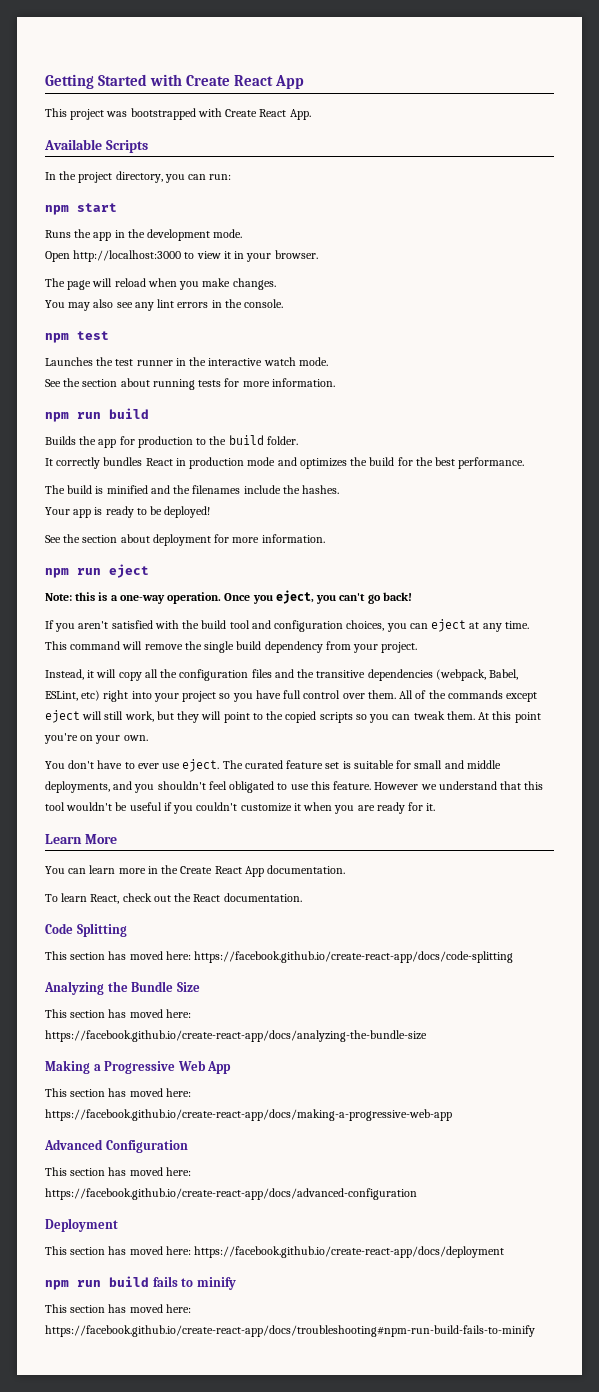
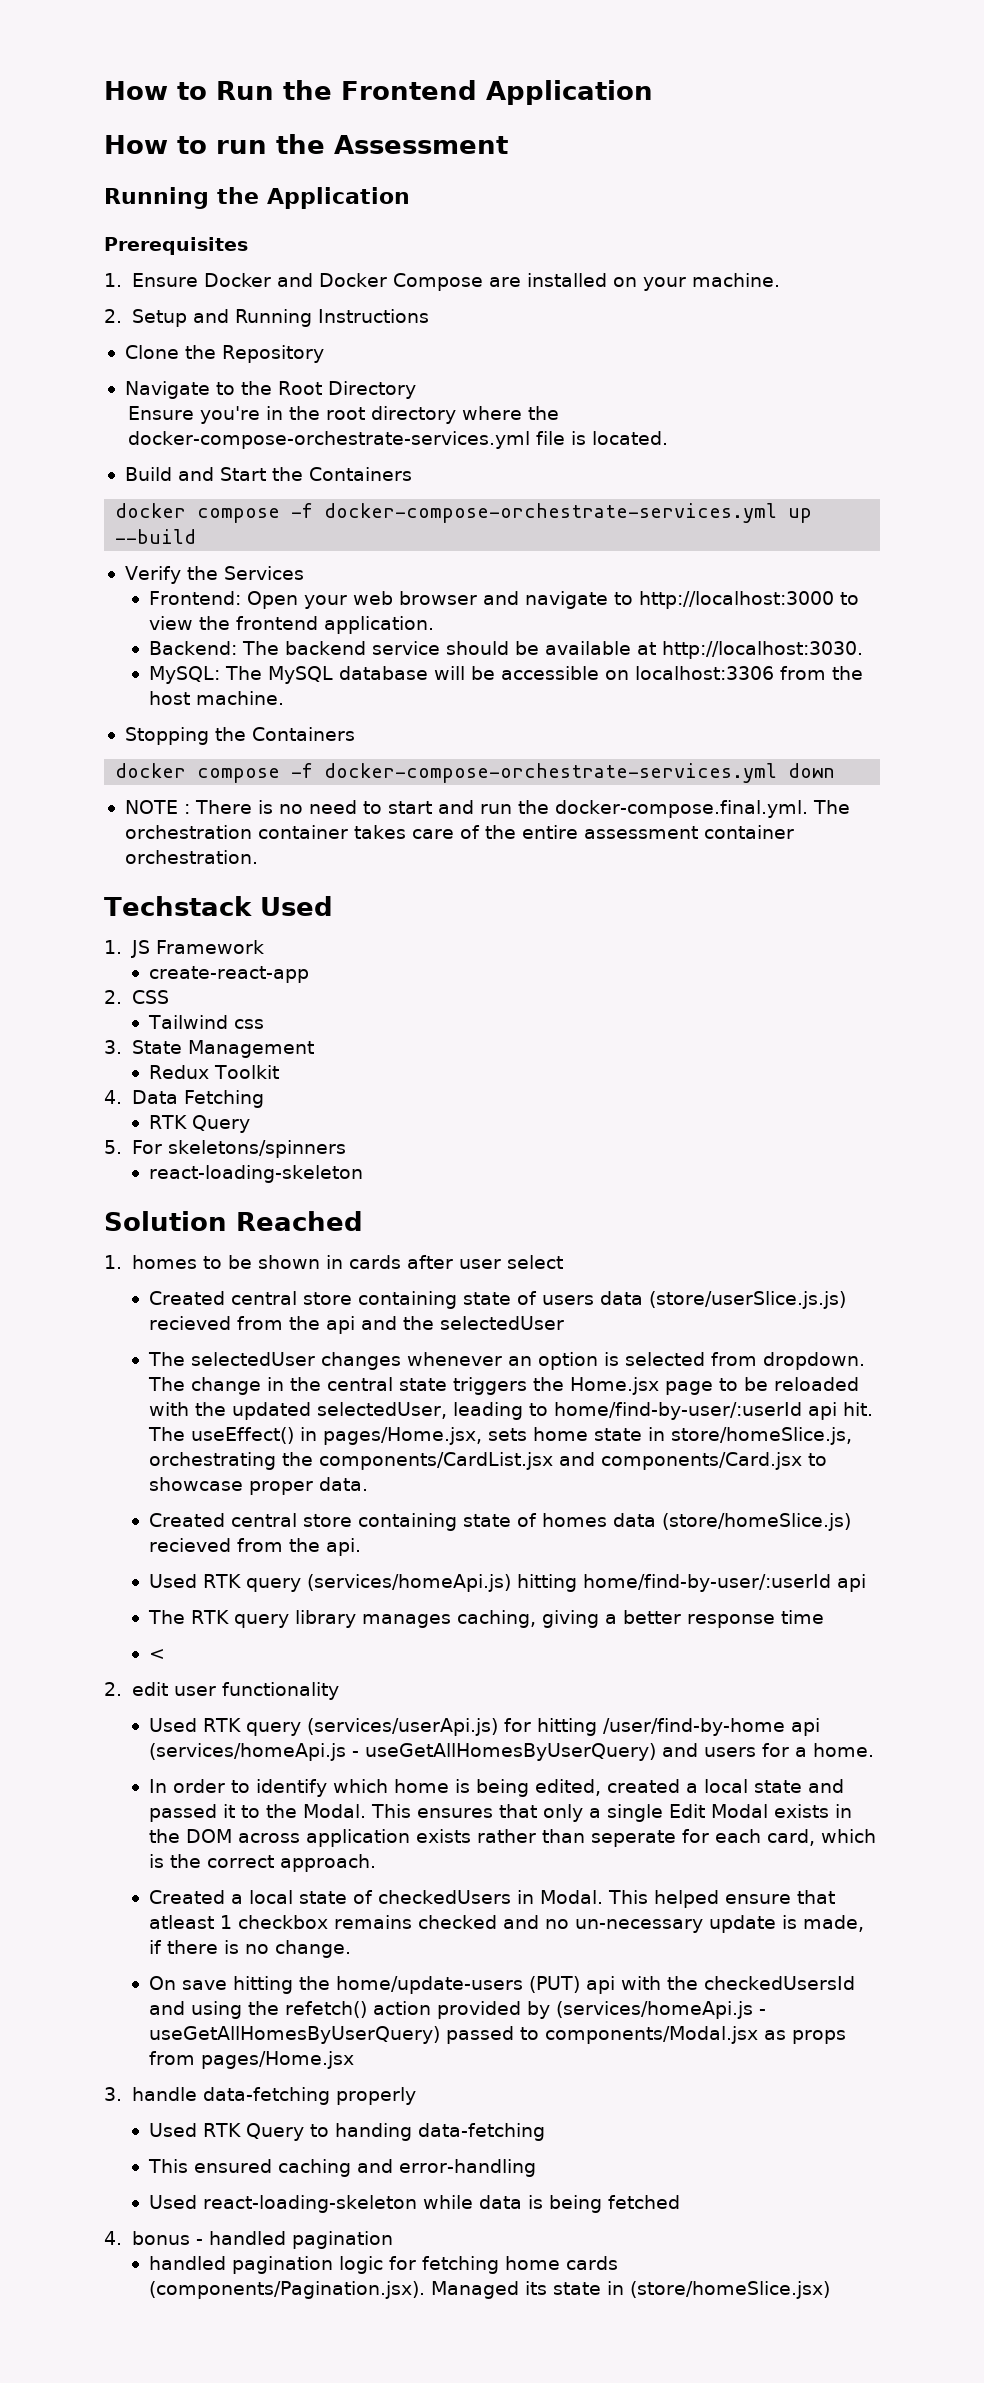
[45,74,305,89] [45,108,311,120] [44,139,148,153] [45,171,232,183] [45,203,117,215] [45,229,243,241] [45,250,318,262] [45,278,276,290] [45,299,284,311] [45,331,109,343] [45,357,328,366] [45,378,335,390] [45,408,149,422] [45,435,298,448] [45,457,525,469] [45,485,340,494] [45,506,211,518] [45,534,325,546] [45,564,149,578] [45,590,412,604] [45,619,529,632] [45,641,418,653] [45,669,519,681] [45,690,538,702] [45,710,541,723] [44,733,148,744] [45,759,501,772] [45,781,544,793] [45,802,436,814] [45,834,117,844] [45,865,346,877] [45,893,302,904] [45,923,127,937] [45,951,514,963] [44,981,200,995] [45,1009,191,1018] [45,1030,427,1042] [45,1060,232,1074] [45,1088,191,1097] [45,1109,452,1121] [44,1139,188,1153] [45,1167,191,1176] [45,1188,417,1200] [45,1218,118,1232] [45,1246,505,1258] [45,1276,236,1290] [45,1304,191,1313] [45,1325,535,1337] Getting Started with Create React App // This project was bootstrapped with Create React App. // Available Scripts // In the project directory, you can run: // npm start // Runs the app in the development mode. // Open http://localhost:3000 to view it in your browser. // The page will reload when you make changes. // You may also see any lint errors in the console. // npm test // Launches the test runner in the interactive watch mode. // See the section about running tests for more information. // npm run build // Builds the app for production to the build folder. // It correctly bundles React in production mode and optimizes the build for the best performance. // The build is minified and the filenames include the hashes. // Your app is ready to be deployed! // See the section about deployment for more information. // npm run eject // Note: this is a one-way operation. Once you eject, you can't go back! // If you aren't satisfied with the build tool and configuration choices, you can eject at any time. This command will remove the single build dependency from your project. // Instead, it will copy all the configuration files and the transitive dependencies (webpack, Babel, ESLint, etc) right into your project so you have full control over them. All of the commands except eject will still work, but they will point to the copied scripts so you can tweak them. At this point you're on your own. // You don't have to ever use eject. The curated feature set is suitable for small and middle deployments, and you shouldn't feel obligated to use this feature. However we understand that this tool wouldn't be useful if you couldn't customize it when you are ready for it. // Learn More // You can learn more in the Create React App documentation. // To learn React, check out the React documentation. // Code Splitting // This section has moved here: https://facebook.github.io/create-react-app/docs/code-splitting // Analyzing the Bundle Size // This section has moved here: https://facebook.github.io/create-react-app/docs/analyzing-the-bundle-size // Making a Progressive Web App // This section has moved here: https://facebook.github.io/create-react-app/docs/making-a-progressive-web-app // Advanced Configuration // This section has moved here: https://facebook.github.io/create-react-app/docs/advanced-configuration // Deployment // This section has moved here: https://facebook.github.io/create-react-app/docs/deployment // npm run build fails to minify // This section has moved here: https://facebook.github.io/create-react-app/docs/troubleshooting#npm-run-build-fails-to-minify -> [104,80,653,105] [104,134,508,154] [104,187,410,209] [104,237,248,255] [104,273,781,291] [104,309,430,327] [124,345,324,363] [124,381,416,399] [128,406,560,424] [128,431,669,449] [124,467,412,481] [115,503,813,523] [115,529,197,544] [124,566,304,584] [149,591,860,609] [149,616,435,634] [149,641,864,659] [149,666,864,684] [149,691,285,705] [124,727,355,745] [115,763,836,783] [124,800,850,818] [124,825,794,839] [124,850,258,864] [104,896,333,916] [104,940,265,958] [149,966,310,983] [104,990,169,1004] [148,1015,265,1029] [104,1040,314,1058] [149,1065,280,1079] [104,1090,265,1108] [149,1115,251,1133] [104,1140,347,1158] [149,1165,364,1183] [104,1211,363,1231] [104,1255,563,1269] [149,1291,847,1309] [149,1316,565,1334] [148,1352,866,1370] [148,1377,860,1395] [149,1402,874,1420] [148,1427,853,1445] [149,1452,828,1470] [149,1477,369,1495] [149,1513,852,1531] [149,1538,362,1556] [149,1574,867,1592] [148,1610,825,1628] [149,1649,166,1660] [104,1682,339,1700] [149,1718,821,1736] [149,1743,875,1761] [149,1779,845,1797] [149,1804,853,1822] [149,1829,877,1847] [149,1854,377,1872] [149,1890,836,1908] [149,1915,865,1933] [149,1940,352,1958] [149,1976,856,1994] [149,2001,767,2019] [149,2026,847,2044] [149,2051,355,2069] [104,2087,416,2105] [149,2123,546,2141] [148,2159,537,2177] [149,2195,681,2213] [104,2231,393,2249] [149,2256,619,2274] [149,2281,831,2299] How to Run the Frontend Application // How to run the Assessment // Running the Application // Prerequisites // 1. Ensure Docker and Docker Compose are installed on your machine. // 2. Setup and Running Instructions // Clone the Repository // Navigate to the Root Directory // Ensure you're in the root directory where the docker-compose-orchestrate-services.yml file is located. // Build and Start the Containers // docker compose -f docker-compose-orchestrate-services.yml up --build // Verify the Services // Frontend: Open your web browser and navigate to http://localhost:3000 to view the frontend application. // Backend: The backend service should be available at http://localhost:3030. // MySQL: The MySQL database will be accessible on localhost:3306 from the host machine. // Stopping the Containers // docker compose -f docker-compose-orchestrate-services.yml down // NOTE : There is no need to start and run the docker-compose.final.yml. The orchestration container takes care of the entire assessment container orchestration. // Techstack Used // 1. JS Framework // create-react-app // 2. CSS // Tailwind css // 3. State Management // Redux Toolkit // 4. Data Fetching // RTK Query // 5. For skeletons/spinners // react-loading-skeleton // Solution Reached // 1. homes to be shown in cards after user select // Created central store containing state of users data (store/userSlice.js.js) recieved from the api and the selectedUser // The selectedUser changes whenever an option is selected from dropdown. The change in the central state triggers the Home.jsx page to be reloaded with the updated selectedUser, leading to home/find-by-user/:userId api hit. The useEffect() in pages/Home.jsx, sets home state in store/homeSlice.js, orchestrating the components/CardList.jsx and components/Card.jsx to showcase proper data. // Created central store containing state of homes data (store/homeSlice.js) recieved from the api. // Used RTK query (services/homeApi.js) hitting home/find-by-user/:userId api // The RTK query library manages caching, giving a better response time // < // 2. edit user functionality // Used RTK query (services/userApi.js) for hitting /user/find-by-home api (services/homeApi.js - useGetAllHomesByUserQuery) and users for a home. // In order to identify which home is being edited, created a local state and passed it to the Modal. This ensures that only a single Edit Modal exists in the DOM across application exists rather than seperate for each card, which is the correct approach. // Created a local state of checkedUsers in Modal. This helped ensure that atleast 1 checkbox remains checked and no un-necessary update is made, if there is no change. // On save hitting the home/update-users (PUT) api with the checkedUsersId and using the refetch() action provided by (services/homeApi.js - useGetAllHomesByUserQuery) passed to components/Modal.jsx as props from pages/Home.jsx // 3. handle data-fetching properly // Used RTK Query to handing data-fetching // This ensured caching and error-handling // Used react-loading-skeleton while data is being fetched // 4. bonus - handled pagination // handled pagination logic for fetching home cards (components/Pagination.jsx). Managed its state in (store/homeSlice.jsx)

